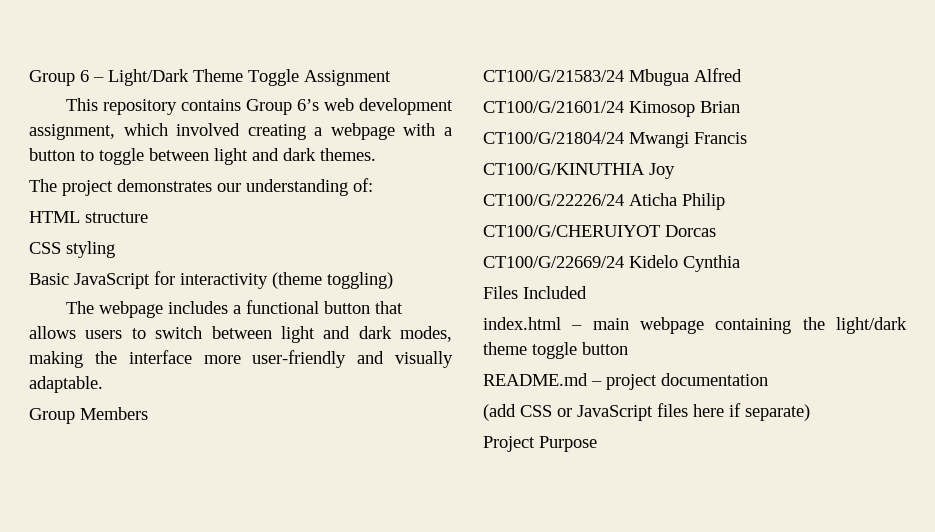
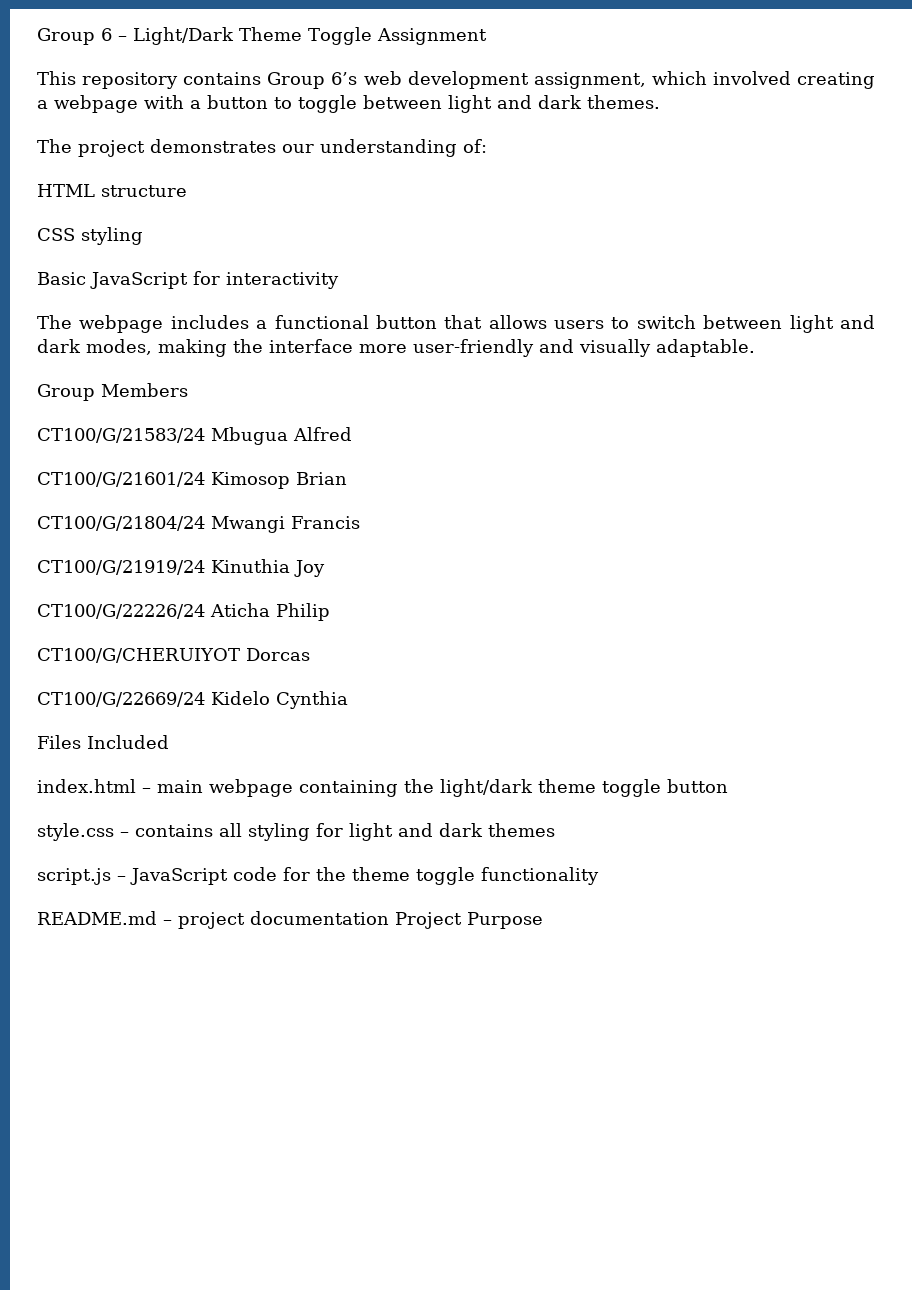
[272,272,393,289] (theme toggling) -> (339, 280) none
[483,163,645,175] CT100/G/KINUTHIA -> [37,559,290,575] CT100/G/21919/24 Kinuthia
[483,373,768,390] [483,403,810,421] README.md – project documentation // (add CSS or JavaScript files here if separate) // -> [37,823,555,841] [37,867,599,885] [37,911,389,929] style.css – contains all styling for light and dark themes // script.js – JavaScript code for the theme toggle functionality // README.md – project documentation

